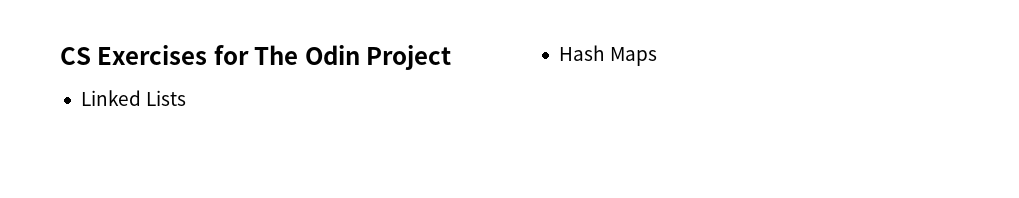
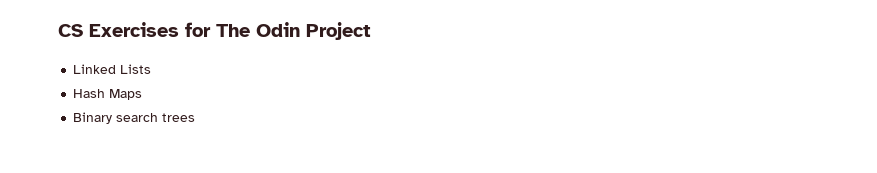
(658, 56) none -> [73,112,196,124] // Binary search trees

